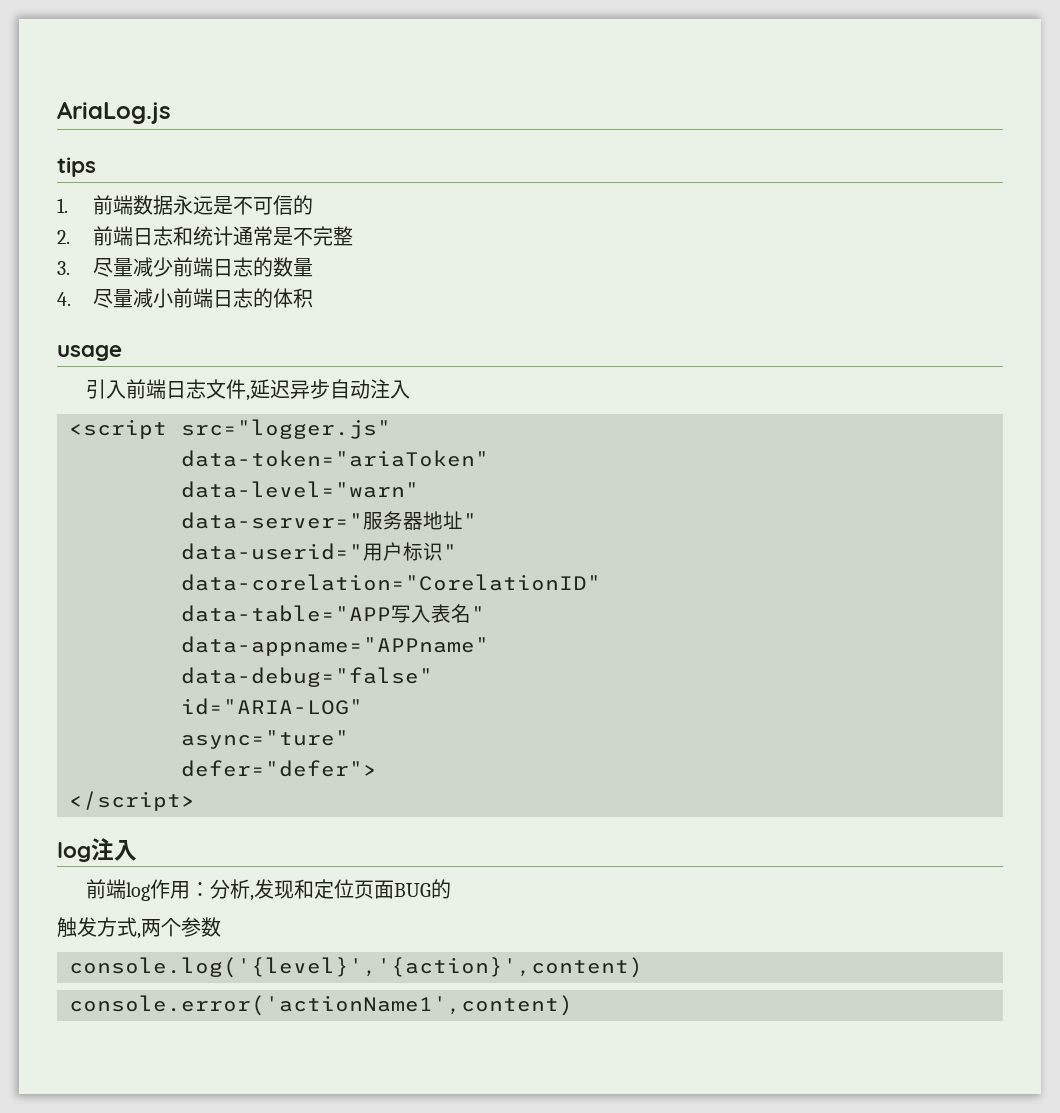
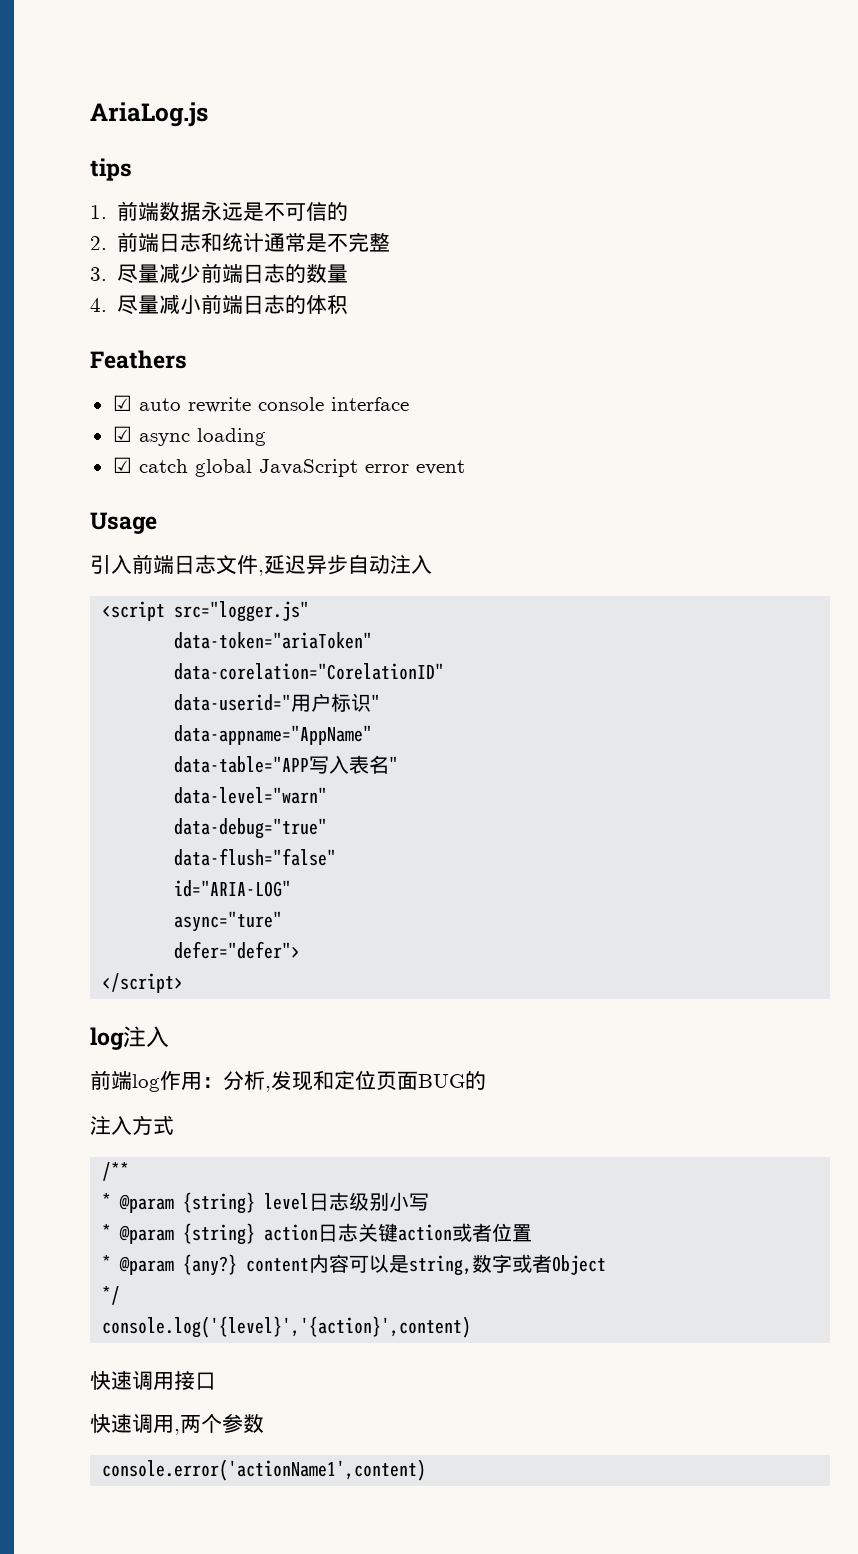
[57,345,122,361] usage -> [90,350,187,369] [112,395,409,413] [112,426,266,446] [112,457,465,477] [90,512,157,534] Feathers // ☑ auto rewrite console interface // ☑ async loading // ☑ catch global JavaScript error event // Usage
[181,481,419,498] [181,511,477,530] data-level="warn" // data-server="服务器地址" -> [174,663,445,680] data-corelation="CorelationID"
[181,574,601,591] data-corelation="CorelationID" -> [174,725,373,745] data-appname="AppName"
[181,636,489,656] [181,667,433,687] data-appname="APPname" // data-debug="false" -> [174,787,328,804] [174,818,328,839] [174,848,337,866] data-level="warn" // data-debug="true" // data-flush="false"
[57,917,97,938] 触发 -> [90,1116,132,1135] 注入
(137, 927) none -> [102,1162,130,1181] [102,1192,430,1214] [102,1223,533,1245] [102,1254,607,1276] [102,1286,121,1305] [102,1316,472,1338] [90,1370,216,1390] [90,1413,174,1433] // /** // * @param {string} level日志级别小写 // * @param {string} action日志关键action或者位置 // * @param {any?} content内容可以是string,数字或者Object // */ // console.log('{level}','{action}',content) // 快速调用接口 // 快速调用
[69,957,643,978] // console.log('{level}','{action}',content) -> (264, 1423) none

